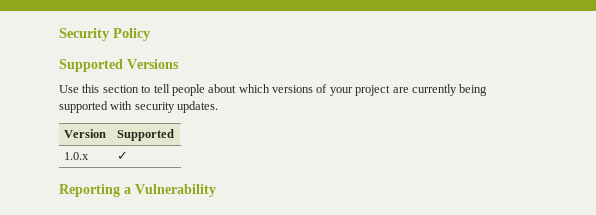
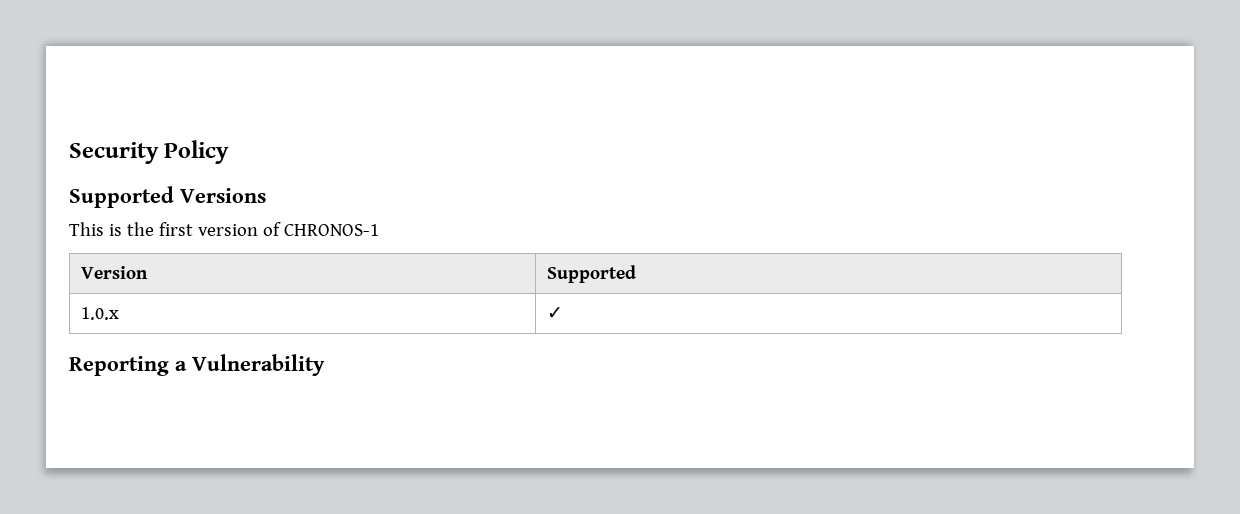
[59,84,488,96] [59,101,219,113] Use this section to tell people about which versions of your project are currently being supported with security updates. -> [69,222,379,236] This is the first version of CHRONOS-1

